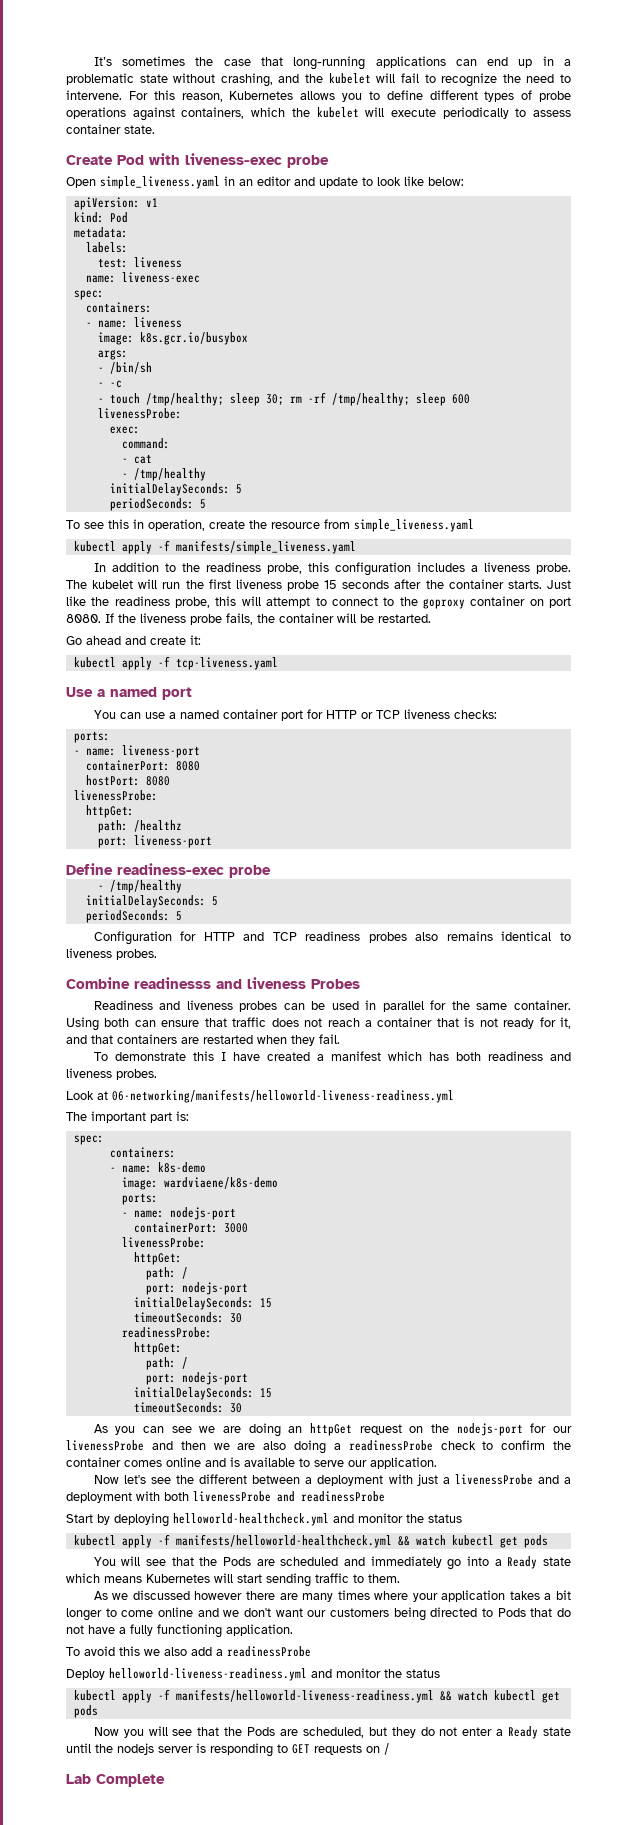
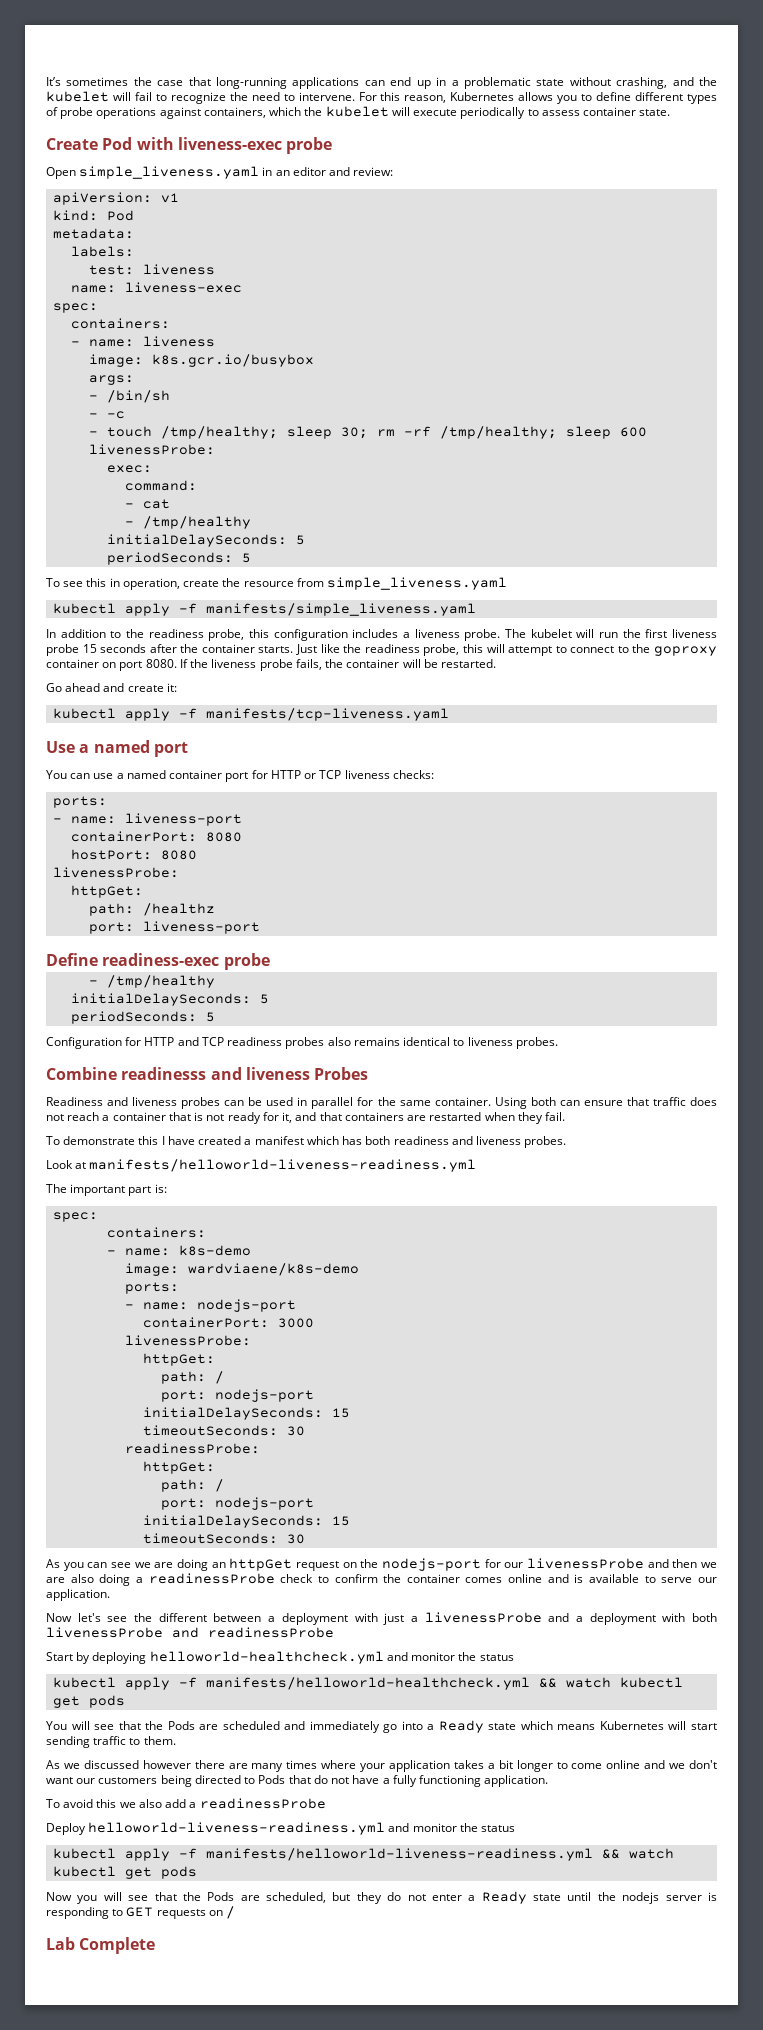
[319,176,464,188] update to look like below: -> [353,167,394,176] review:
[175,657,278,670] tcp-liveness.yaml -> [206,708,450,721] manifests/tcp-liveness.yaml
[112,1089,454,1103] 06-networking/manifests/helloworld-liveness-readiness.yml -> [89,1159,477,1172] manifests/helloworld-liveness-readiness.yml

